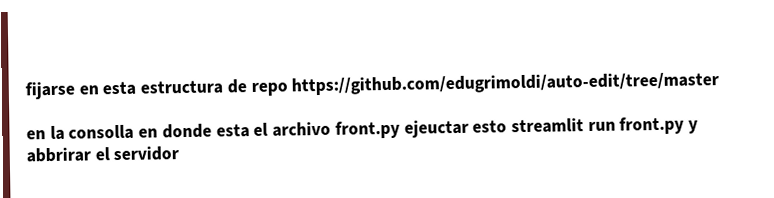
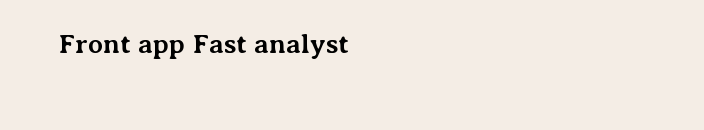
[25,72,720,100] [26,116,699,141] [26,146,180,163] fijarse en esta estructura de repo https://github.com/edugrimoldi/auto-edit/tree/master // en la consolla en donde esta el archivo front.py ejeuctar esto streamlit run front.py y abbrirar el servidor -> [59,34,350,59] Front app Fast analyst

